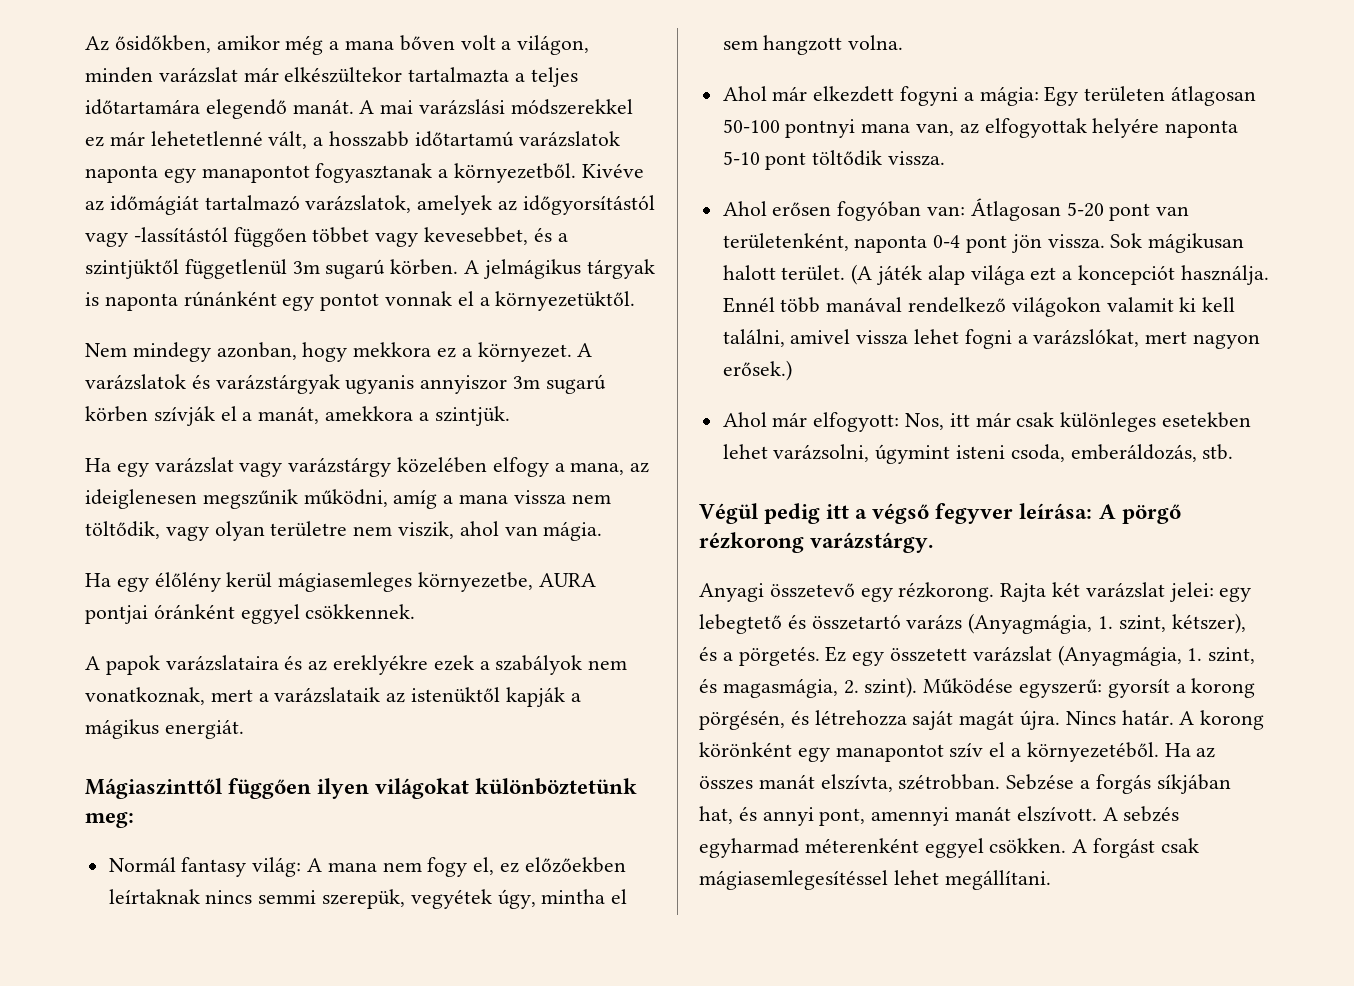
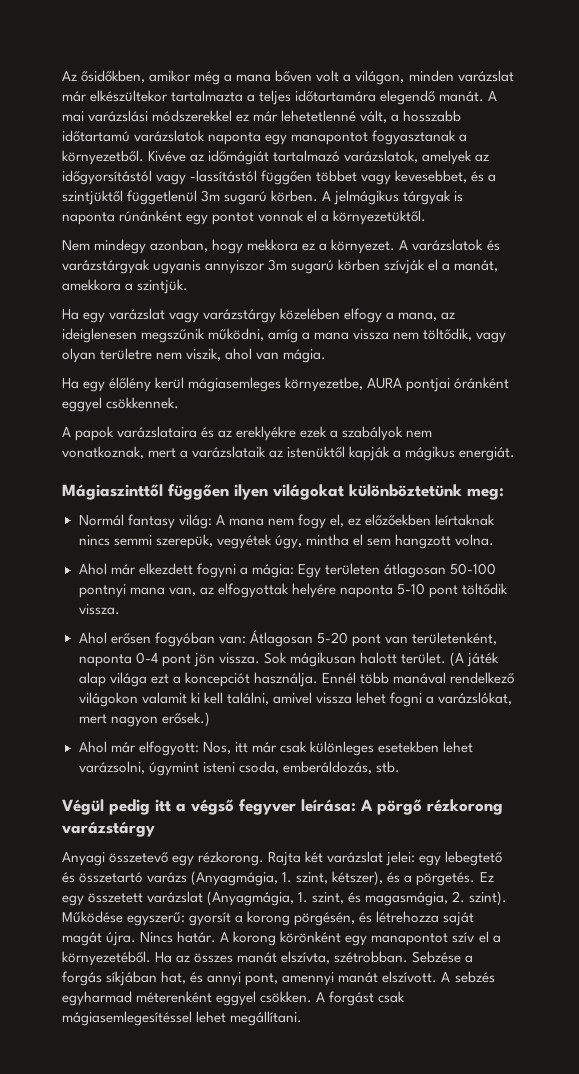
[810,532,934,553] varázstárgy. -> [62,821,155,837] varázstárgy

